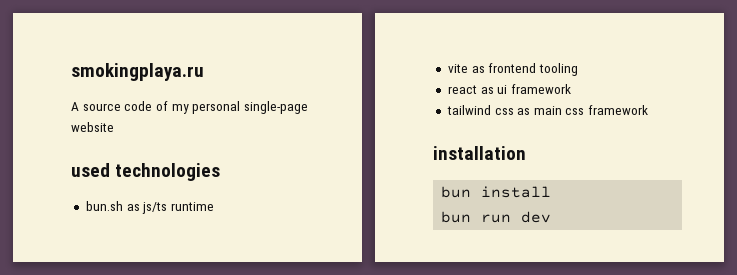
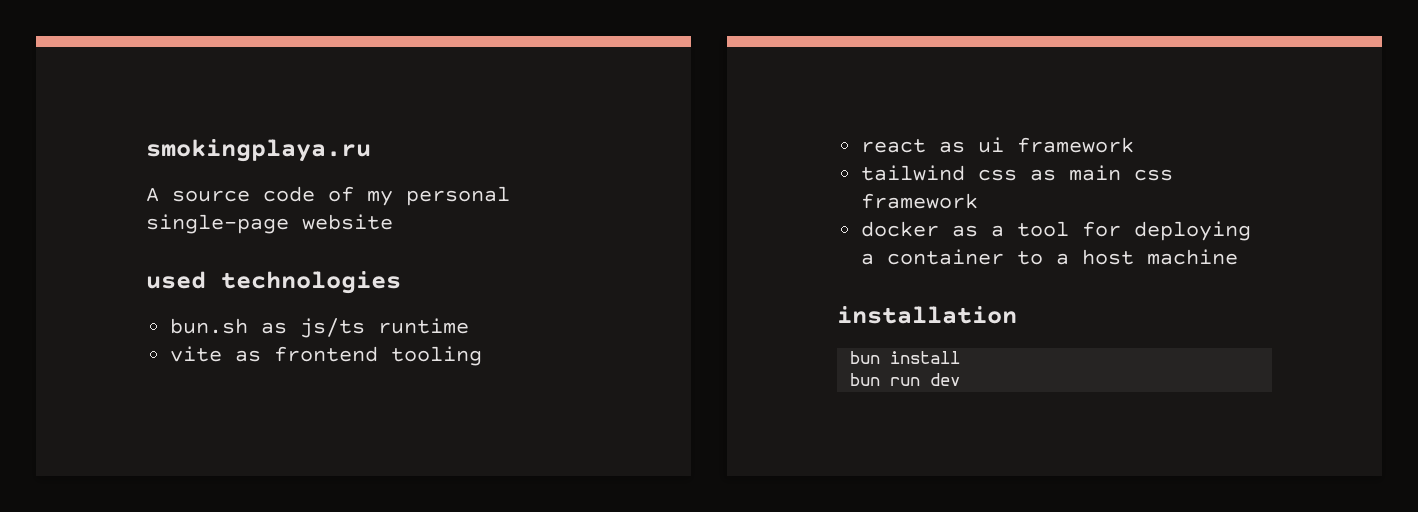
(649, 110) none -> [861,221,1252,241] [861,249,1239,265] // docker as a tool for deploying a container to a host machine

